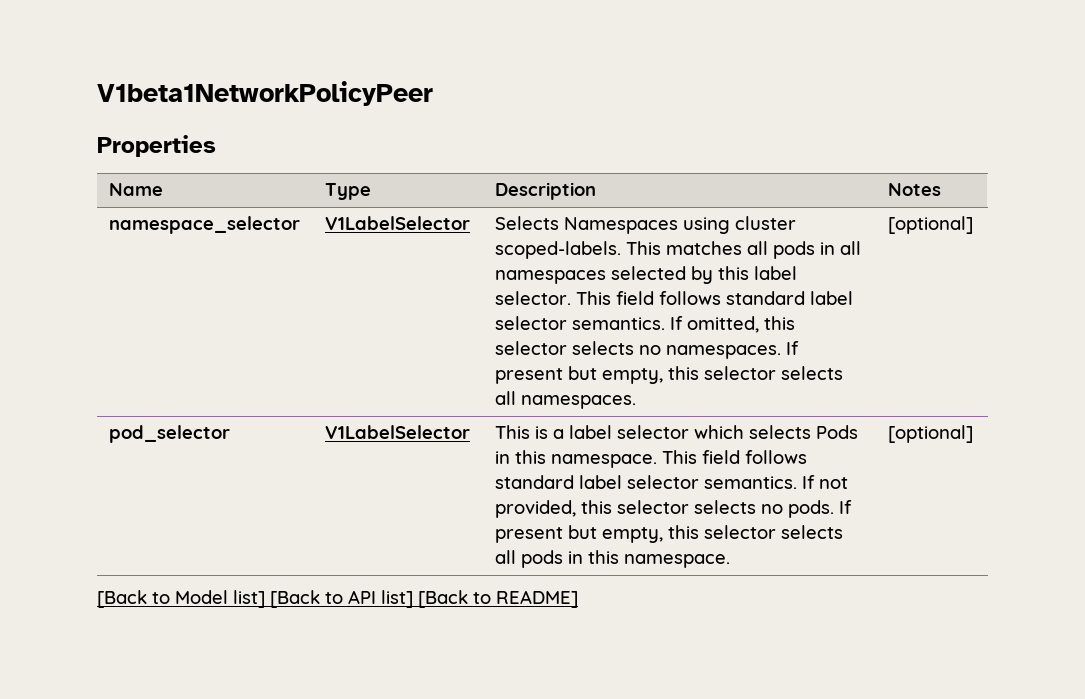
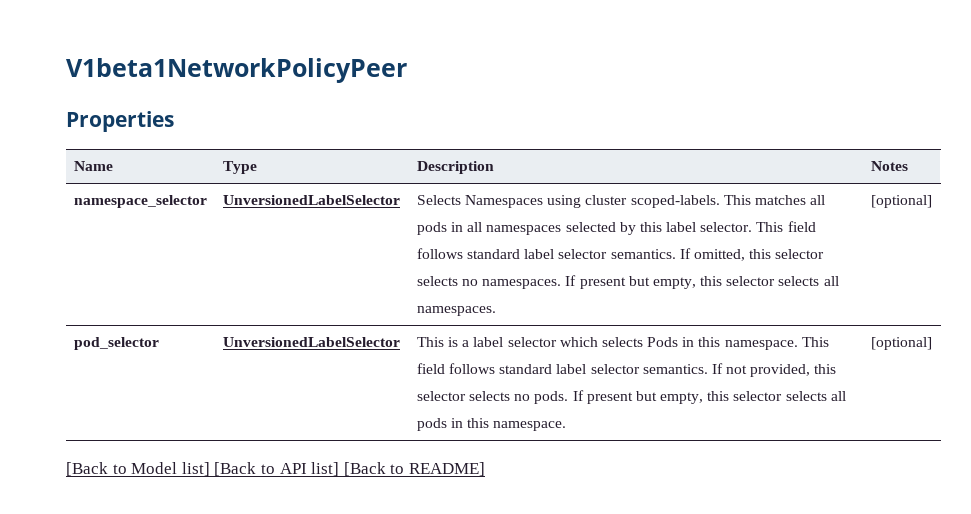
[325,216,471,230] V1LabelSelector -> [222,195,400,205] UnversionedLabelSelector
[325,425,471,439] V1LabelSelector -> [222,337,400,347] UnversionedLabelSelector

